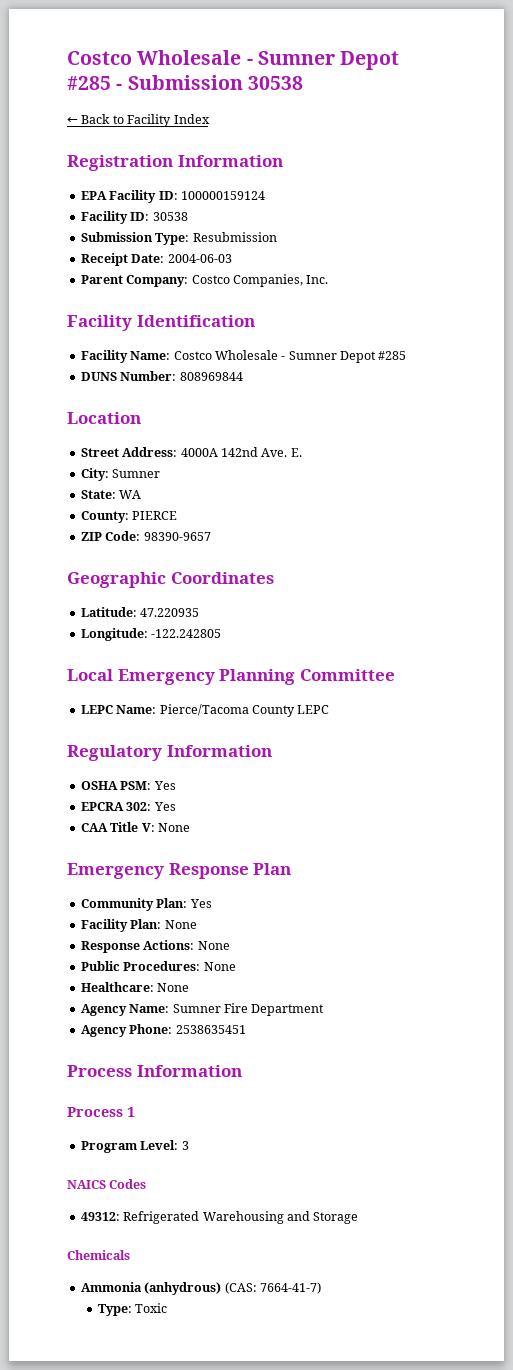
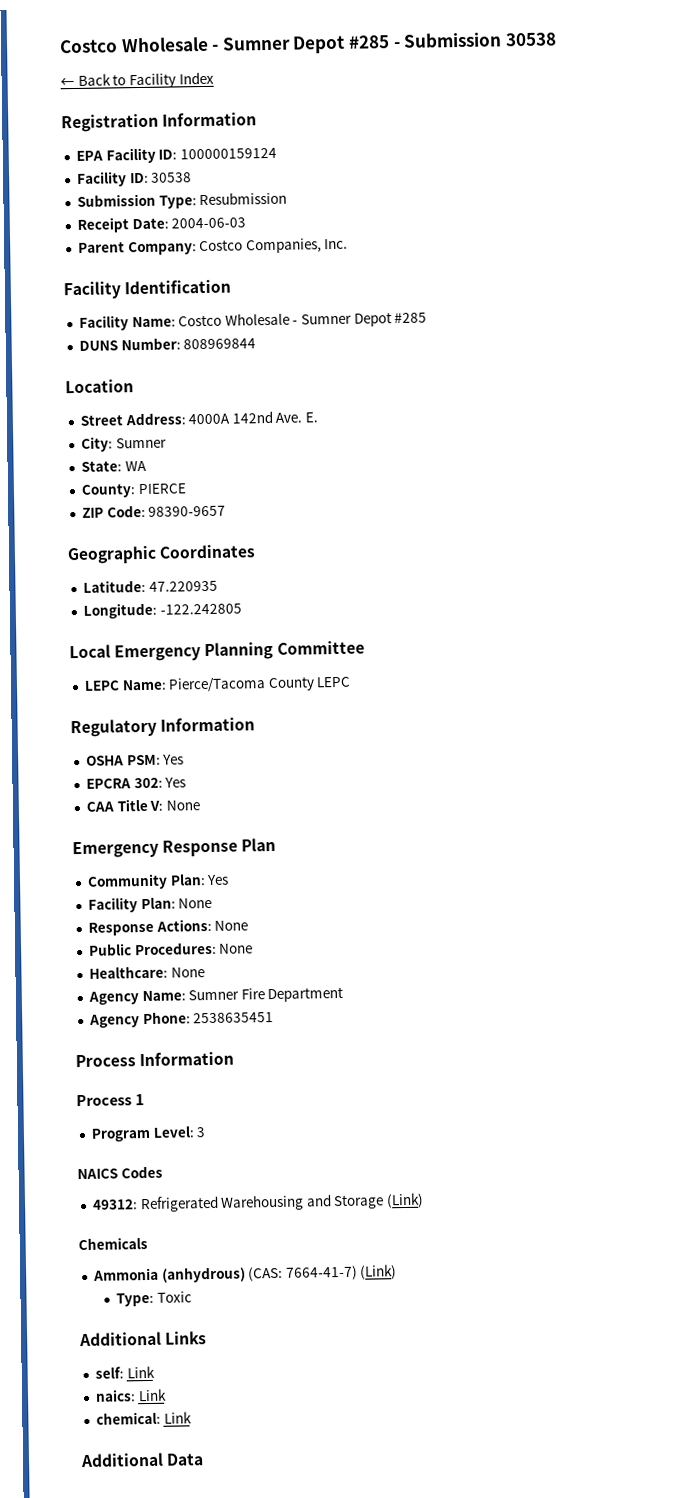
(359, 1218) none -> [386,1192,425,1209] (Link)
(321, 1288) none -> [360,1264,398,1280] (Link)
(168, 1308) none -> [79,1331,208,1347] [94,1365,155,1379] [94,1388,167,1402] [95,1411,192,1425] [80,1452,205,1468] // Additional Links // self: Link // naics: Link // chemical: Link // Additional Data

